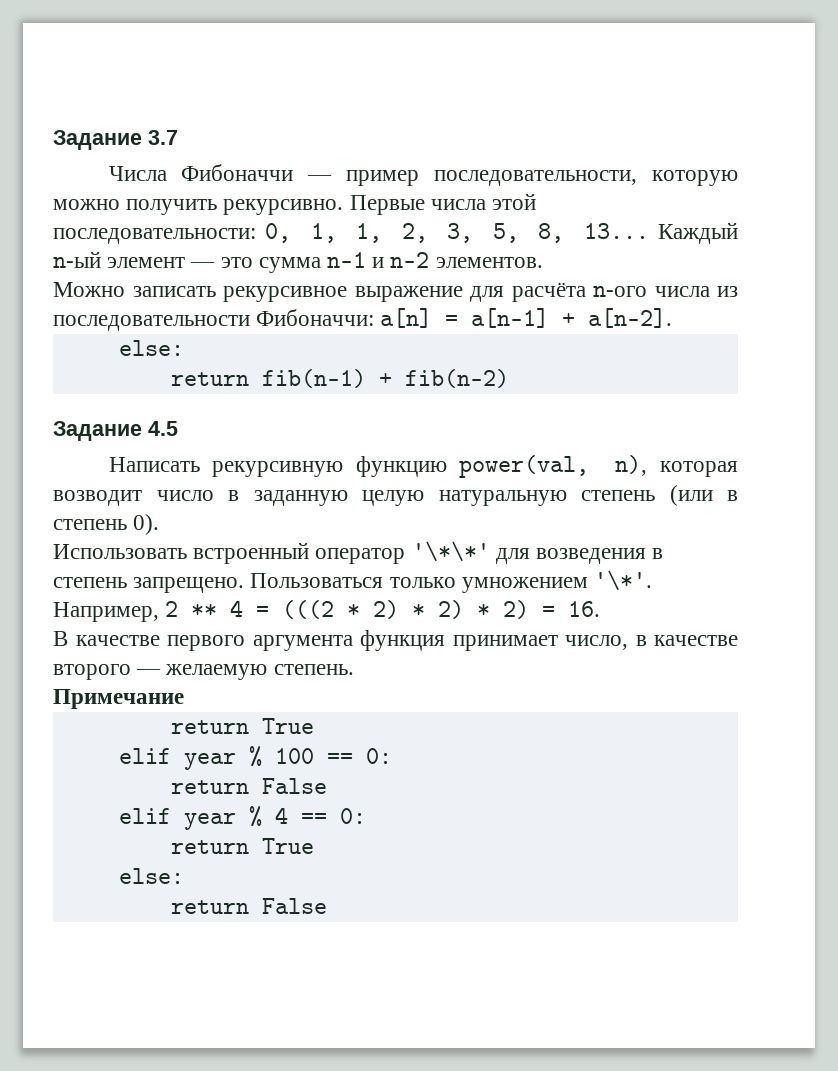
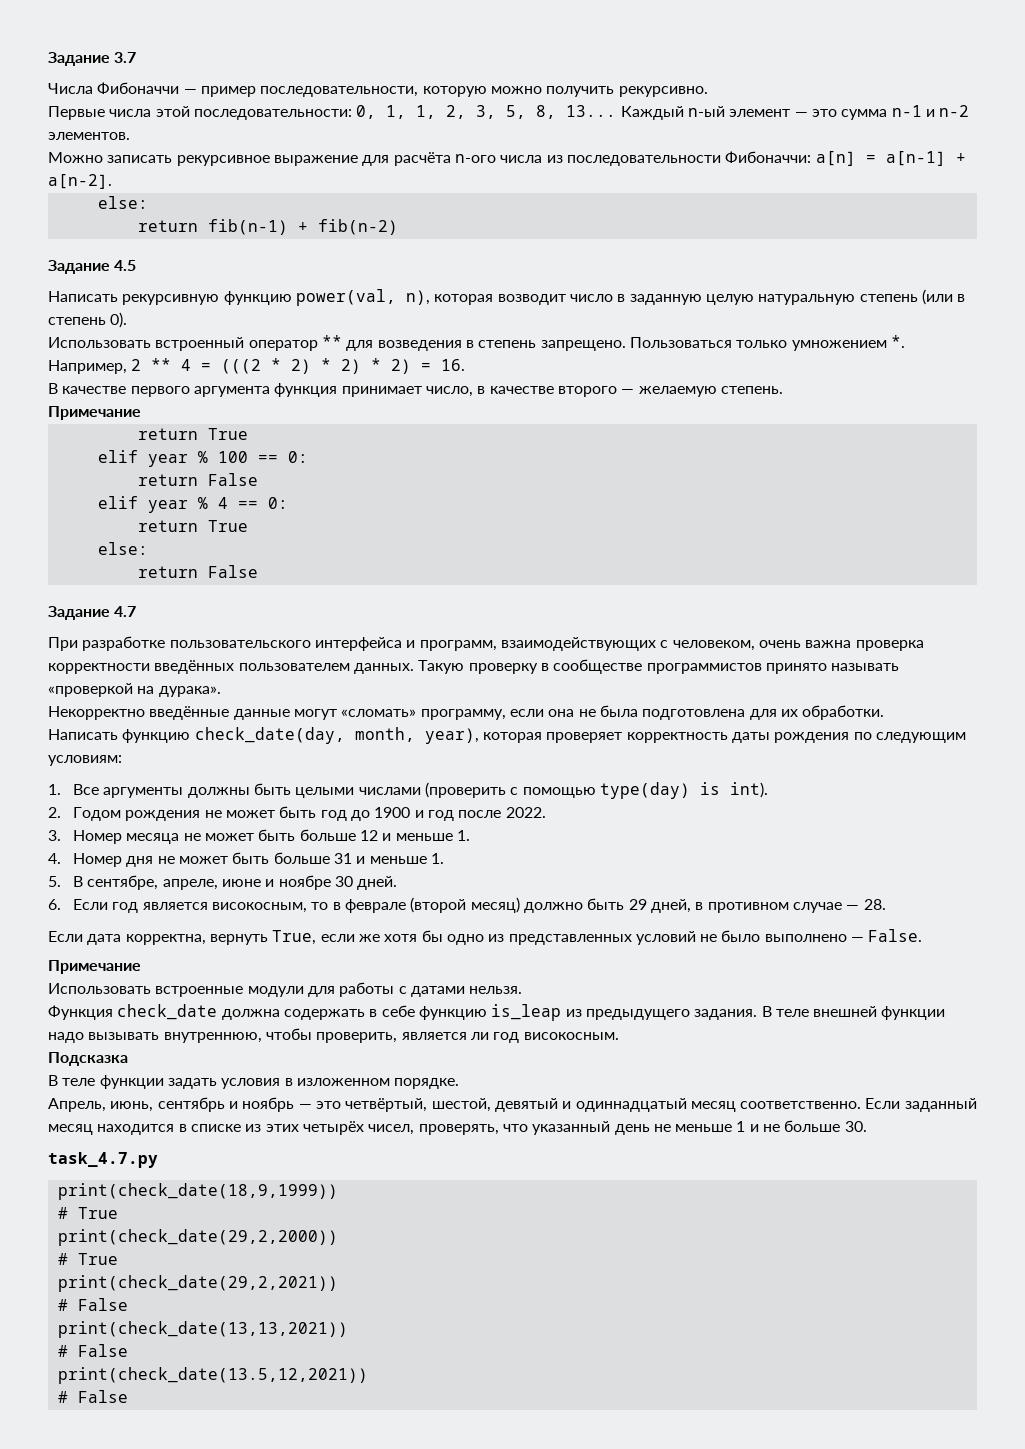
(344, 207) none -> (708, 91) //
[411,541,490,562] '\*\*' -> [321,335,342,348] **
[594,570,653,591] '\*'. -> [890,335,905,348] *.
(327, 906) none -> [48,606,137,620] [48,636,924,651] [48,659,900,674] [48,683,221,697] [48,705,885,720] [48,727,966,744] [48,755,122,766] [48,782,768,799] [48,806,546,821] [48,829,470,844] [48,852,444,867] [48,875,398,890] [48,897,886,913] [48,929,923,945] [48,960,141,974] [48,982,523,997] [48,1004,946,1021] [48,1028,619,1043] [48,1052,128,1066] [48,1075,460,1089] [48,1097,977,1112] [48,1120,867,1135] [48,1152,158,1168] [57,1183,338,1200] [57,1207,118,1219] [57,1229,338,1246] [57,1253,118,1265] [57,1275,338,1292] [57,1298,128,1311] [57,1321,348,1338] [57,1344,128,1357] [57,1367,368,1384] [57,1390,128,1403] // Задание 4.7 // При разработке пользовательского интерфейса и программ, взаимодействующих с человеком, очень важна проверка корректности введённых пользователем данных. Такую проверку в сообществе программистов принято называть «проверкой на дурака». // Некорректно введённые данные могут «сломать» программу, если она не была подготовлена для их обработки. // Написать функцию check_date(day, month, year), которая проверяет корректность даты рождения по следующим условиям: // 1. Все аргументы должны быть целыми числами (проверить с помощью type(day) is int). // 2. Годом рождения не может быть год до 1900 и год после 2022. // 3. Номер месяца не может быть больше 12 и меньше 1. // 4. Номер дня не может быть больше 31 и меньше 1. // 5. В сентябре, апреле, июне и ноябре 30 дней. // 6. Если год является високосным, то в феврале (второй месяц) должно быть 29 дней, в противном случае — 28. // Если дата корректна, вернуть True, если же хотя бы одно из представленных условий не было выполнено — False. // Примечание // Использовать встроенные модули для работы с датами нельзя. // Функция check_date должна содержать в себе функцию is_leap из предыдущего задания. В теле внешней функции надо вызывать внутреннюю, чтобы проверить, является ли год високосным. // Подсказка // В теле функции задать условия в изложенном порядке. // Апрель, июнь, сентябрь и ноябрь — это четвёртый, шестой, девятый и одиннадцатый месяц соответственно. Если заданный месяц находится в списке из этих четырёх чисел, проверять, что указанный день не меньше 1 и не больше 30. // task_4.7.py // print(check_date(18,9,1999)) // # True // print(check_date(29,2,2000)) // # True // print(check_date(29,2,2021)) // # False // print(check_date(13,13,2021)) // # False // print(check_date(13.5,12,2021)) // # False

